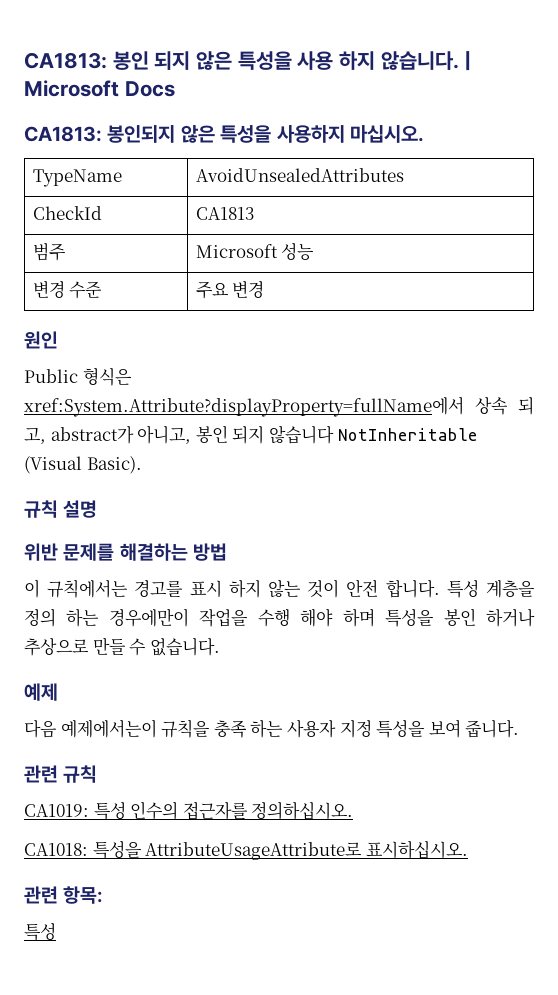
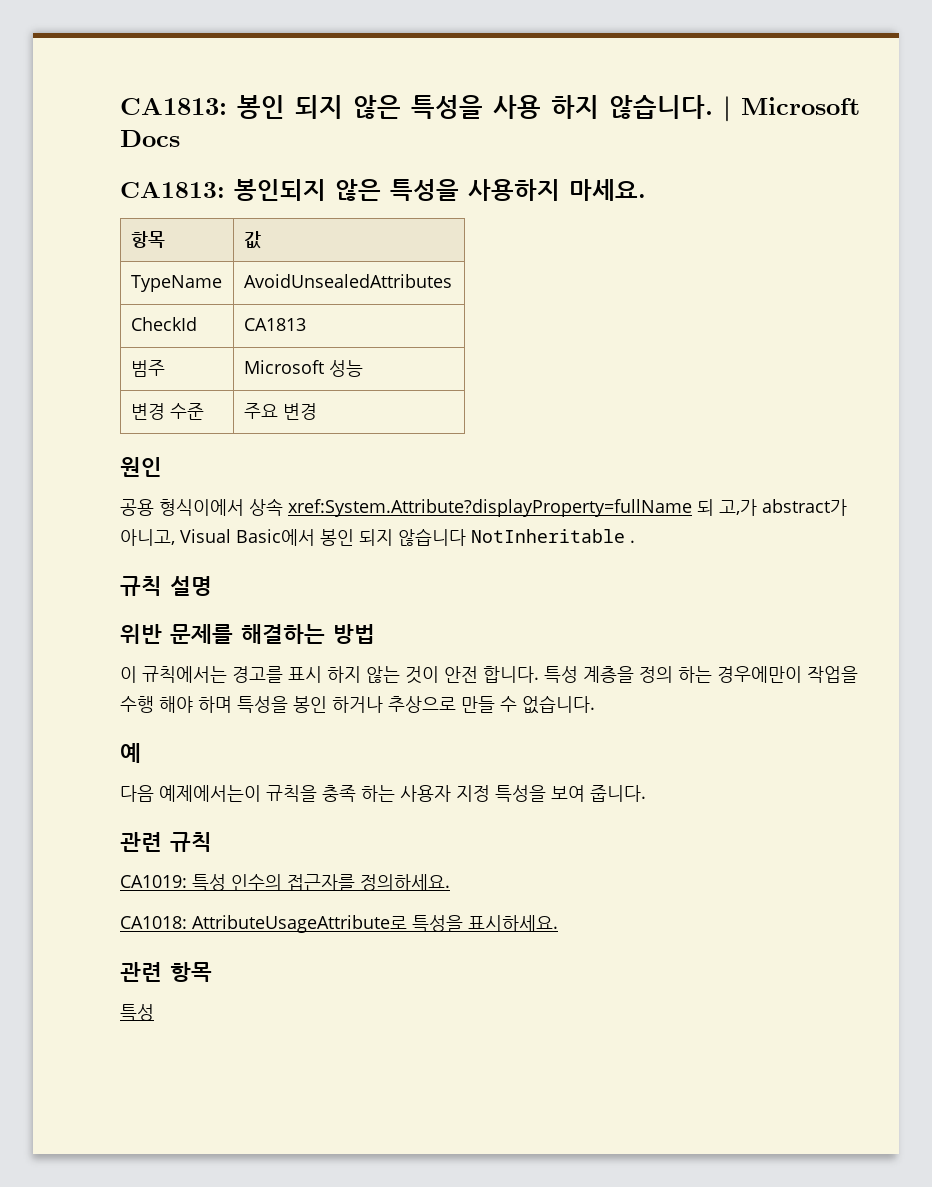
[350,125,424,143] 마십시오. -> [569,179,646,201] [130,231,165,248] [243,231,261,249] 마세요. // 항목 | 값
[24,367,132,386] [24,396,534,417] [24,425,192,444] Public 형식은 xref:System.Attribute?displayProperty=fullName에서 상속 되 고, abstract가 아니고, -> [120,498,847,517] [120,529,315,546] 공용 형식이에서 상속 xref:System.Attribute?displayProperty=fullName 되 고,가 abstract가 아니고, Visual Basic에서
[24,456,142,474] (Visual Basic). -> [630,540,635,543] .
[24,683,58,701] 예제 -> [120,743,141,763] 예
[251,801,354,820] 정의하십시오. -> [360,874,450,891] 정의하세요.
[92,841,468,860] [24,886,104,904] 특성을 AttributeUsageAttribute로 표시하십시오. // 관련 항목: -> [192,915,558,933] [120,962,212,982] AttributeUsageAttribute로 특성을 표시하세요. // 관련 항목

